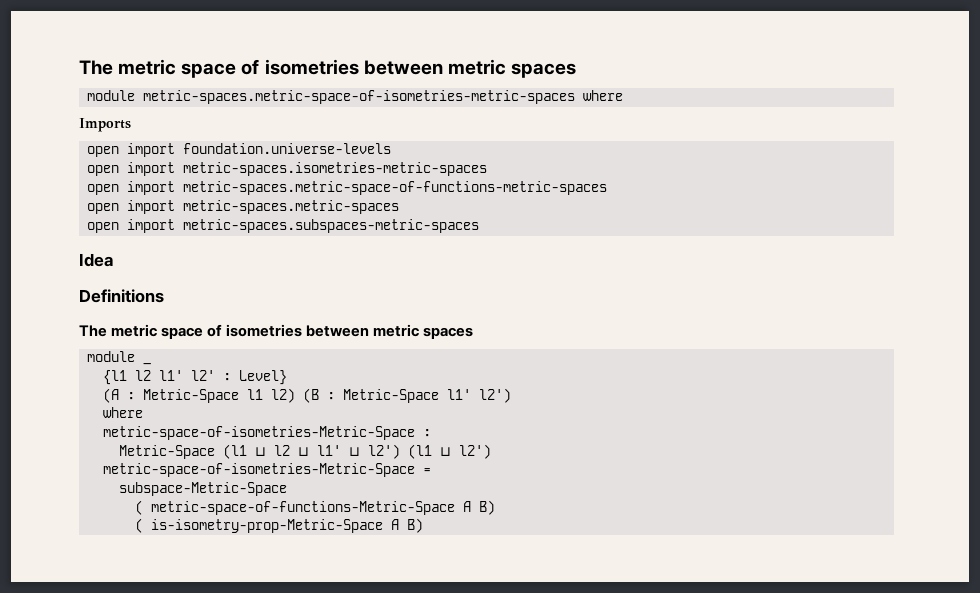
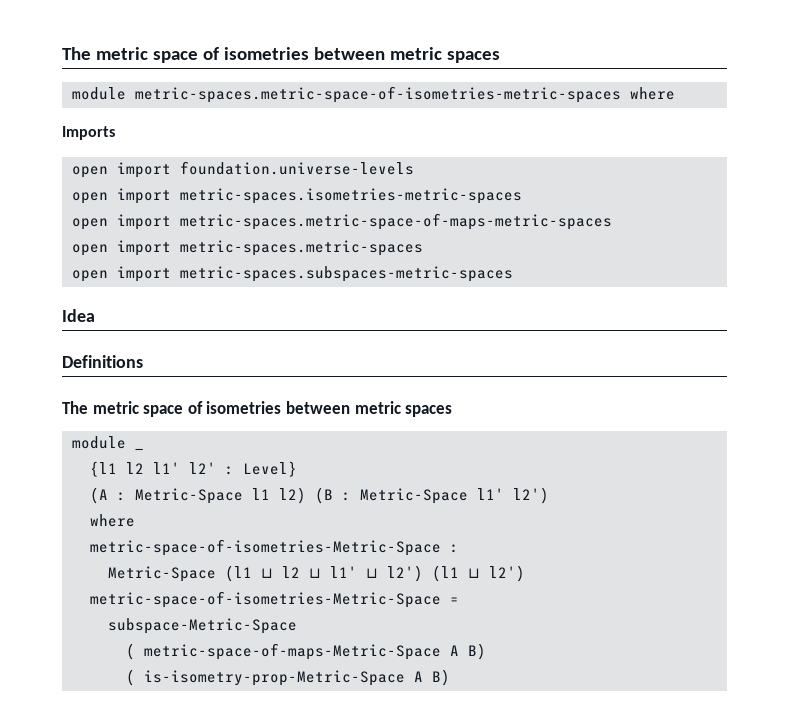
[183,181,608,195] metric-spaces.metric-space-of-functions-metric-spaces -> [179,213,612,230] metric-spaces.metric-space-of-maps-metric-spaces
[151,501,456,515] metric-space-of-functions-Metric-Space -> [143,643,441,660] metric-space-of-maps-Metric-Space

